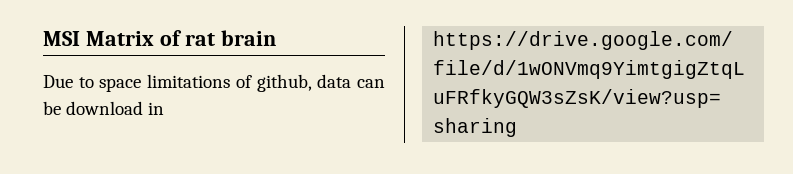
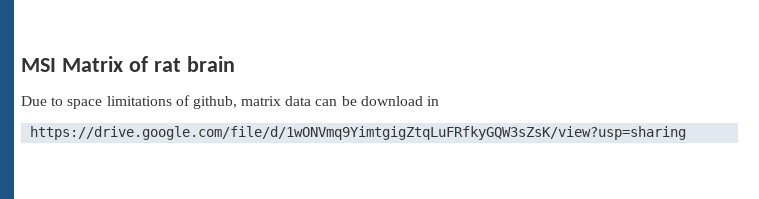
(312, 83) none -> [241,96,282,106] matrix

